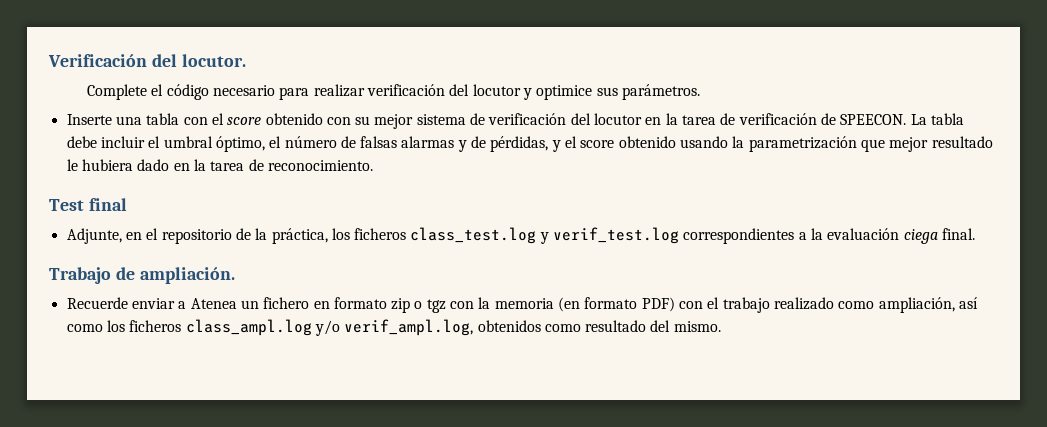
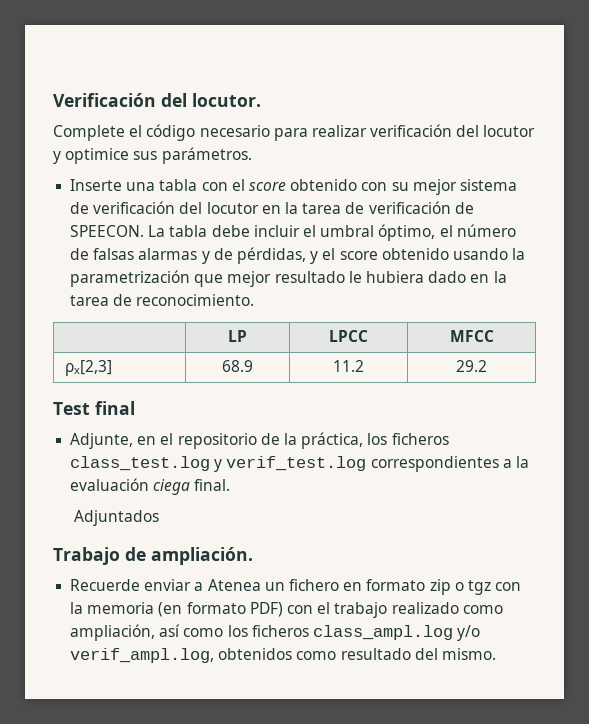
(373, 165) none -> [228,330,247,342] [329,330,368,342] [449,330,494,342] [65,360,113,376] [222,360,253,372] [333,360,364,372] [456,360,487,372] // | LP | LPCC | MFCC // ρx[2,3] | 68.9 | 11.2 | 29.2
(976, 234) none -> [74,510,160,526] // Adjuntados

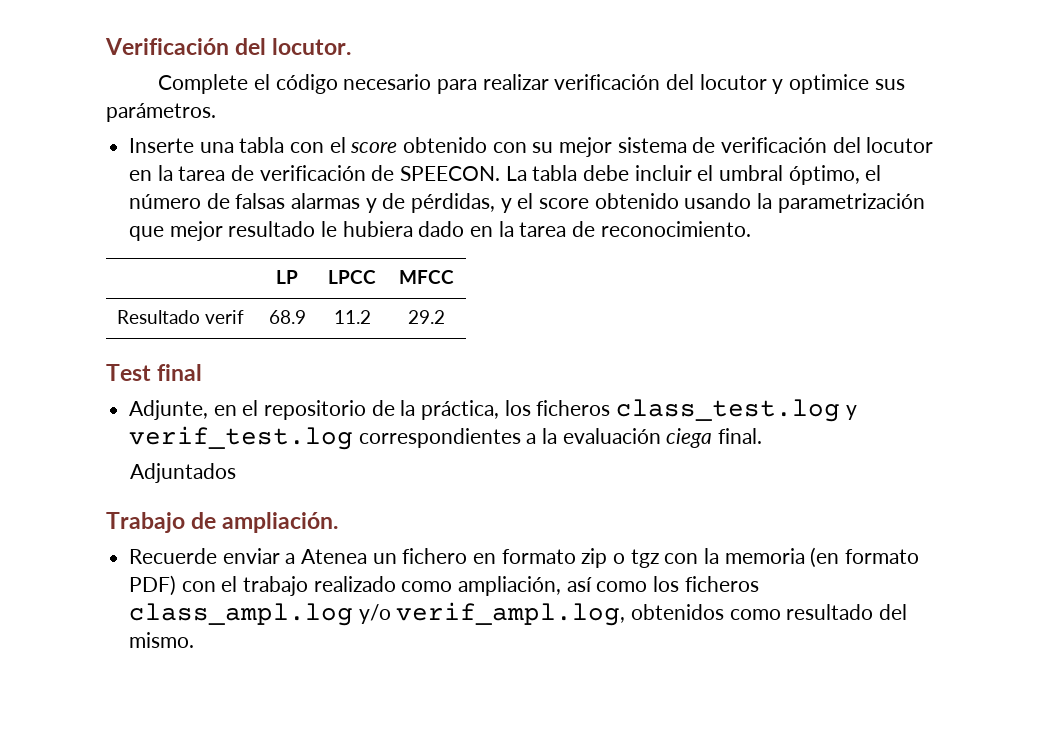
[65,360,113,376] ρx[2,3] -> [116,310,244,324] Resultado verif

